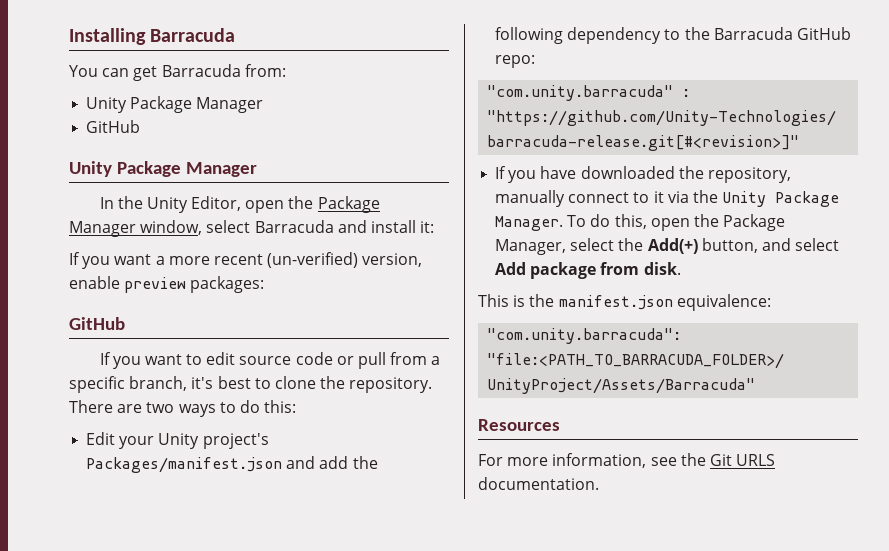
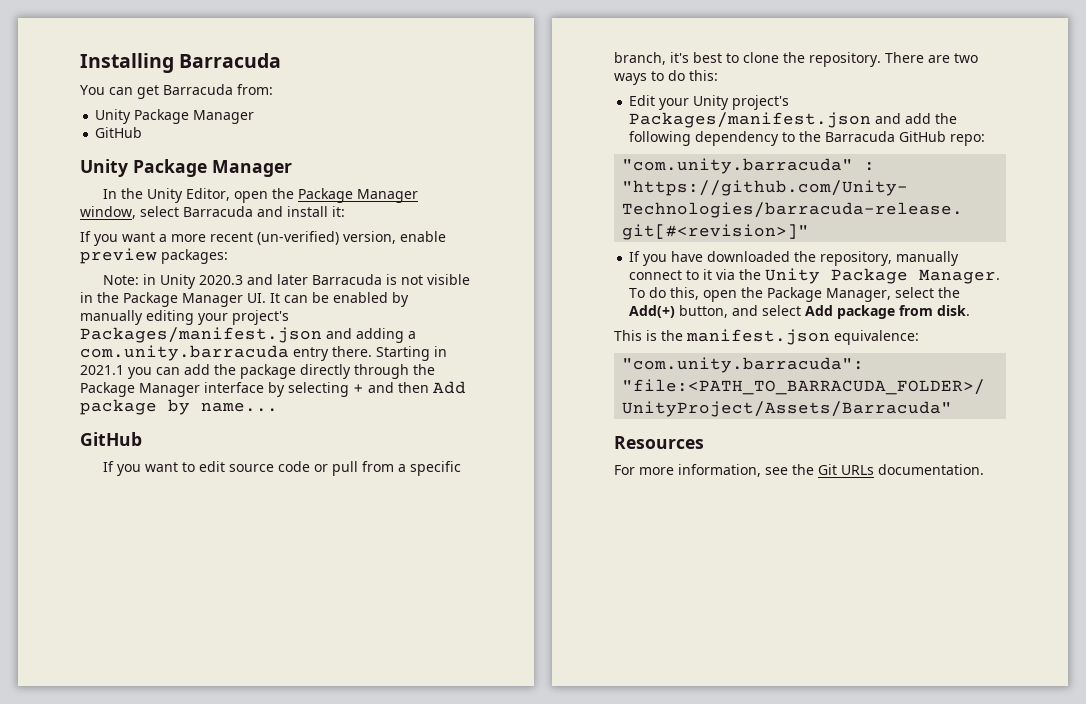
(265, 284) none -> [102,274,470,289] [80,292,409,307] [80,310,289,325] [80,327,416,343] [80,345,447,361] [80,364,435,379] [80,381,466,397] [80,399,278,415] // Note: in Unity 2020.3 and later Barracuda is not visible in the Package Manager UI. It can be enabled by manually editing your project's Packages/manifest.json and adding a com.unity.barracuda entry there. Starting in 2021.1 you can add the package directly through the Package Manager interface by selecting + and then Add package by name...
[736,454,776,466] URLS -> [841,465,874,475] URLs

